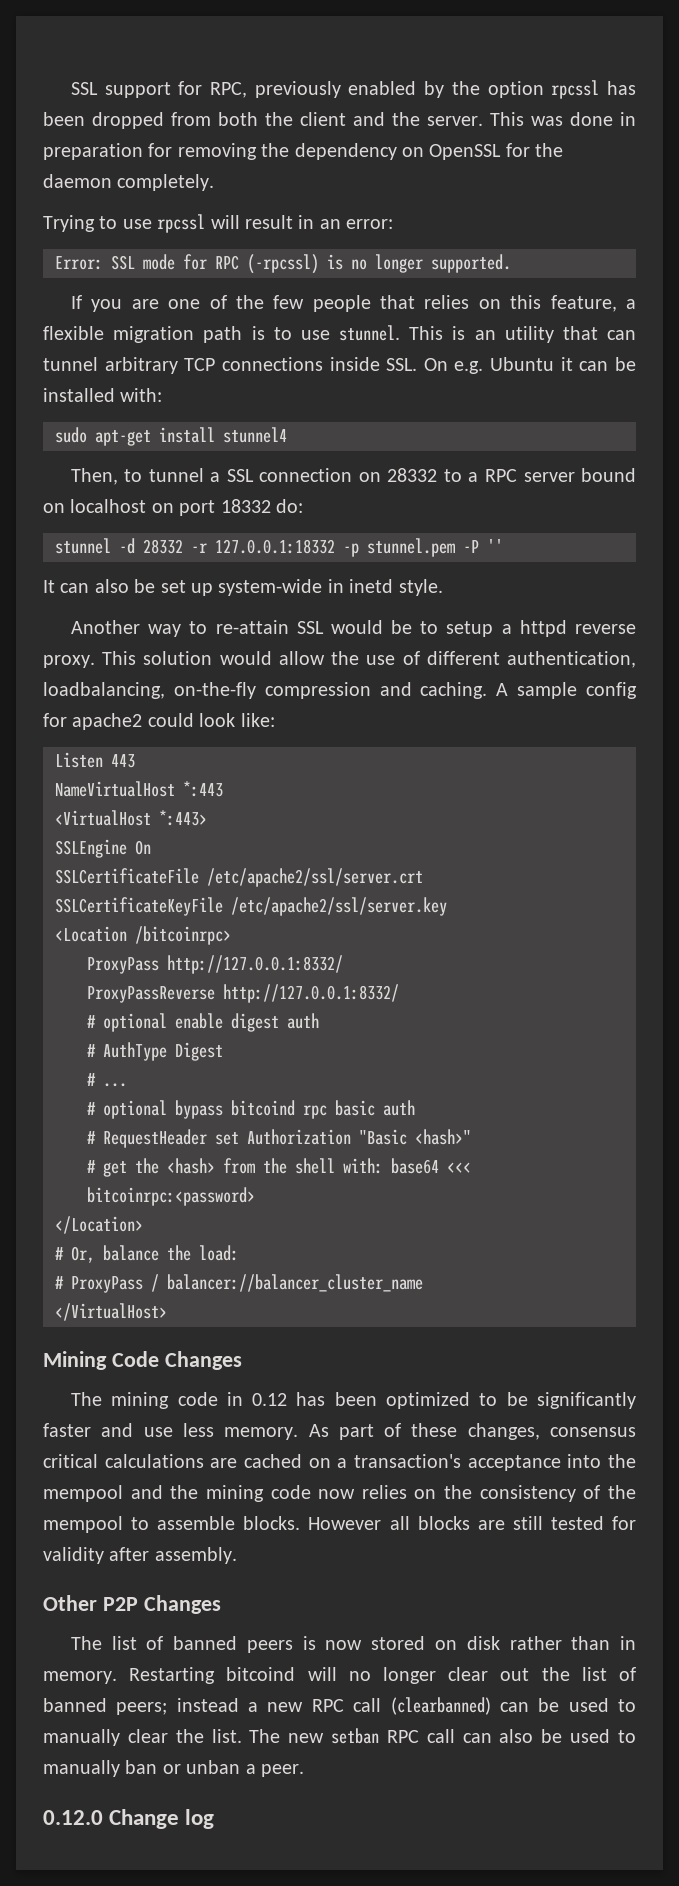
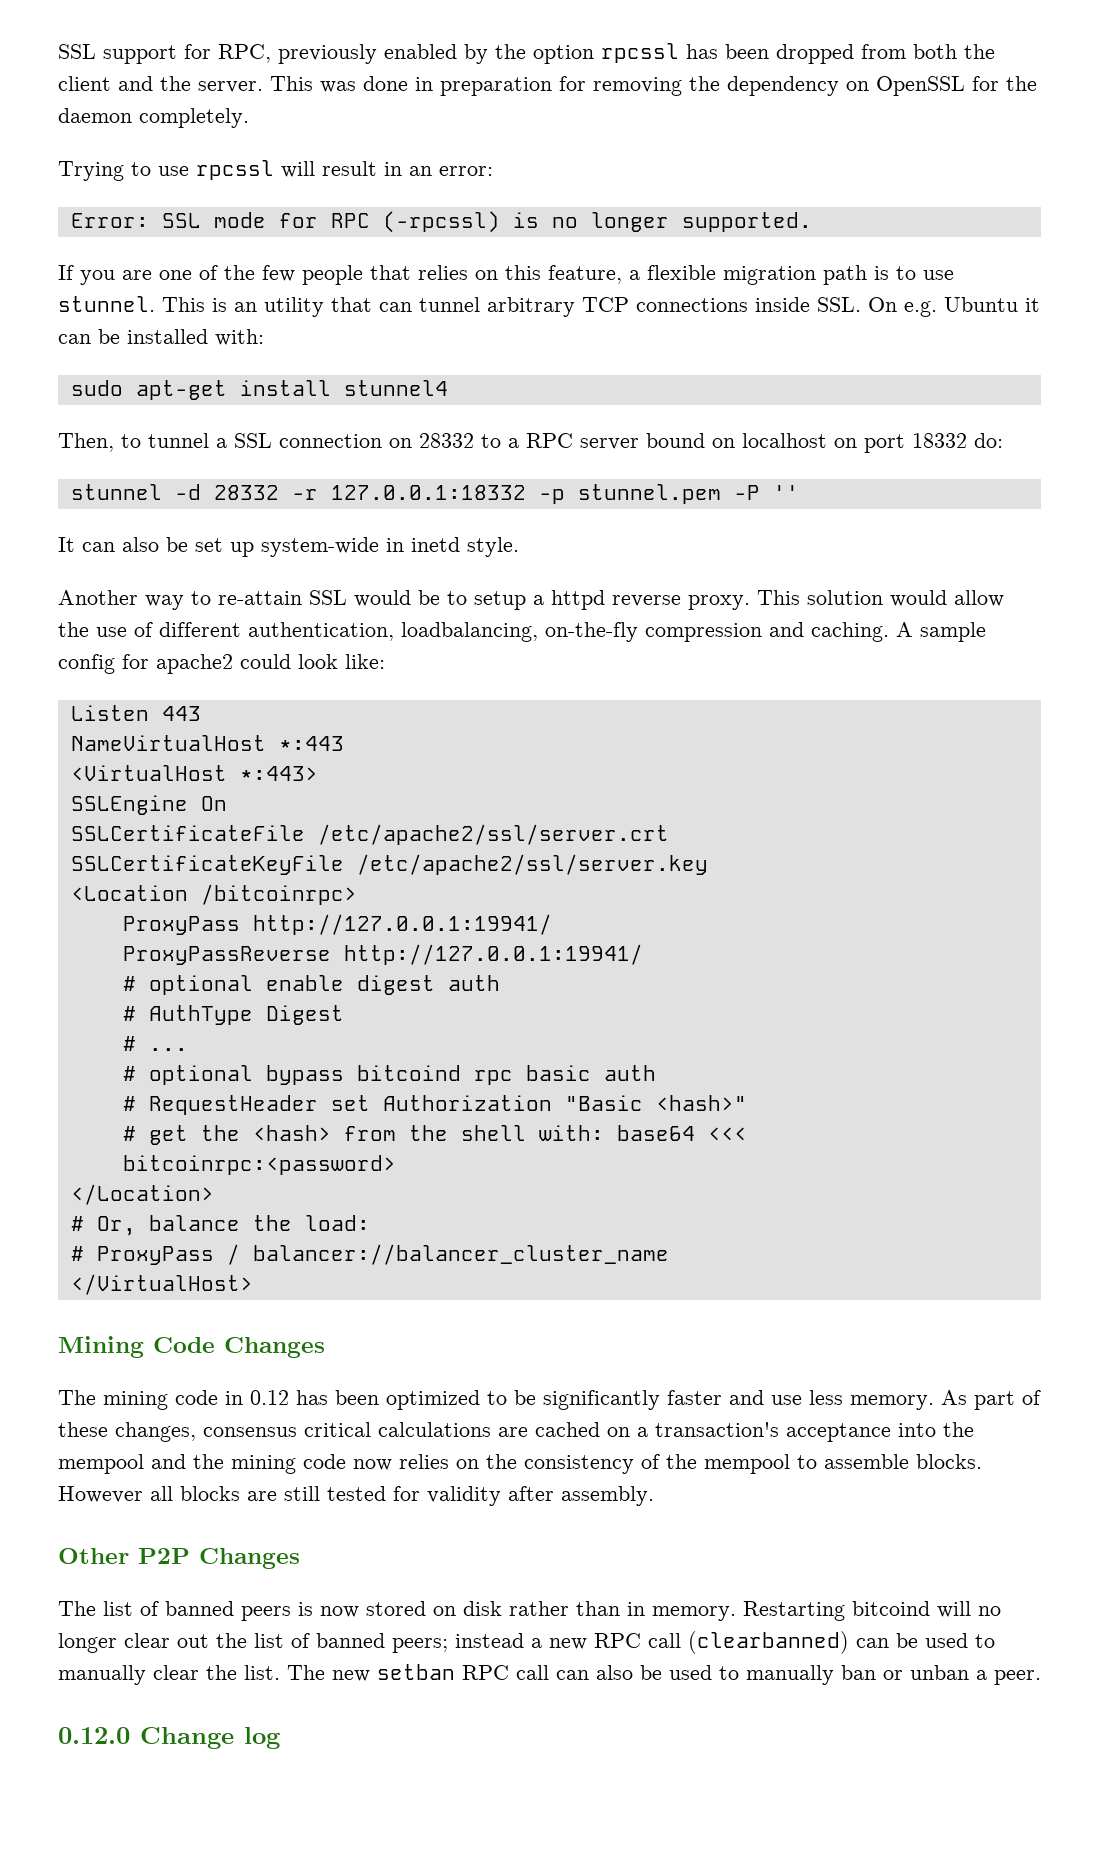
[167,955,343,974] http://127.0.0.1:8332/ -> [252,914,552,935] http://127.0.0.1:19941/
[223,984,399,1003] http://127.0.0.1:8332/ -> [343,944,643,965] http://127.0.0.1:19941/

